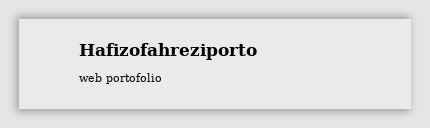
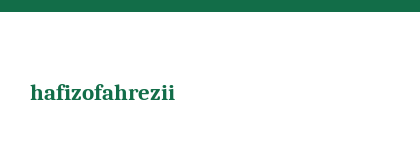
[79,43,257,60] [79,73,162,84] Hafizofahreziporto // web portofolio -> [30,84,175,100] hafizofahrezii

